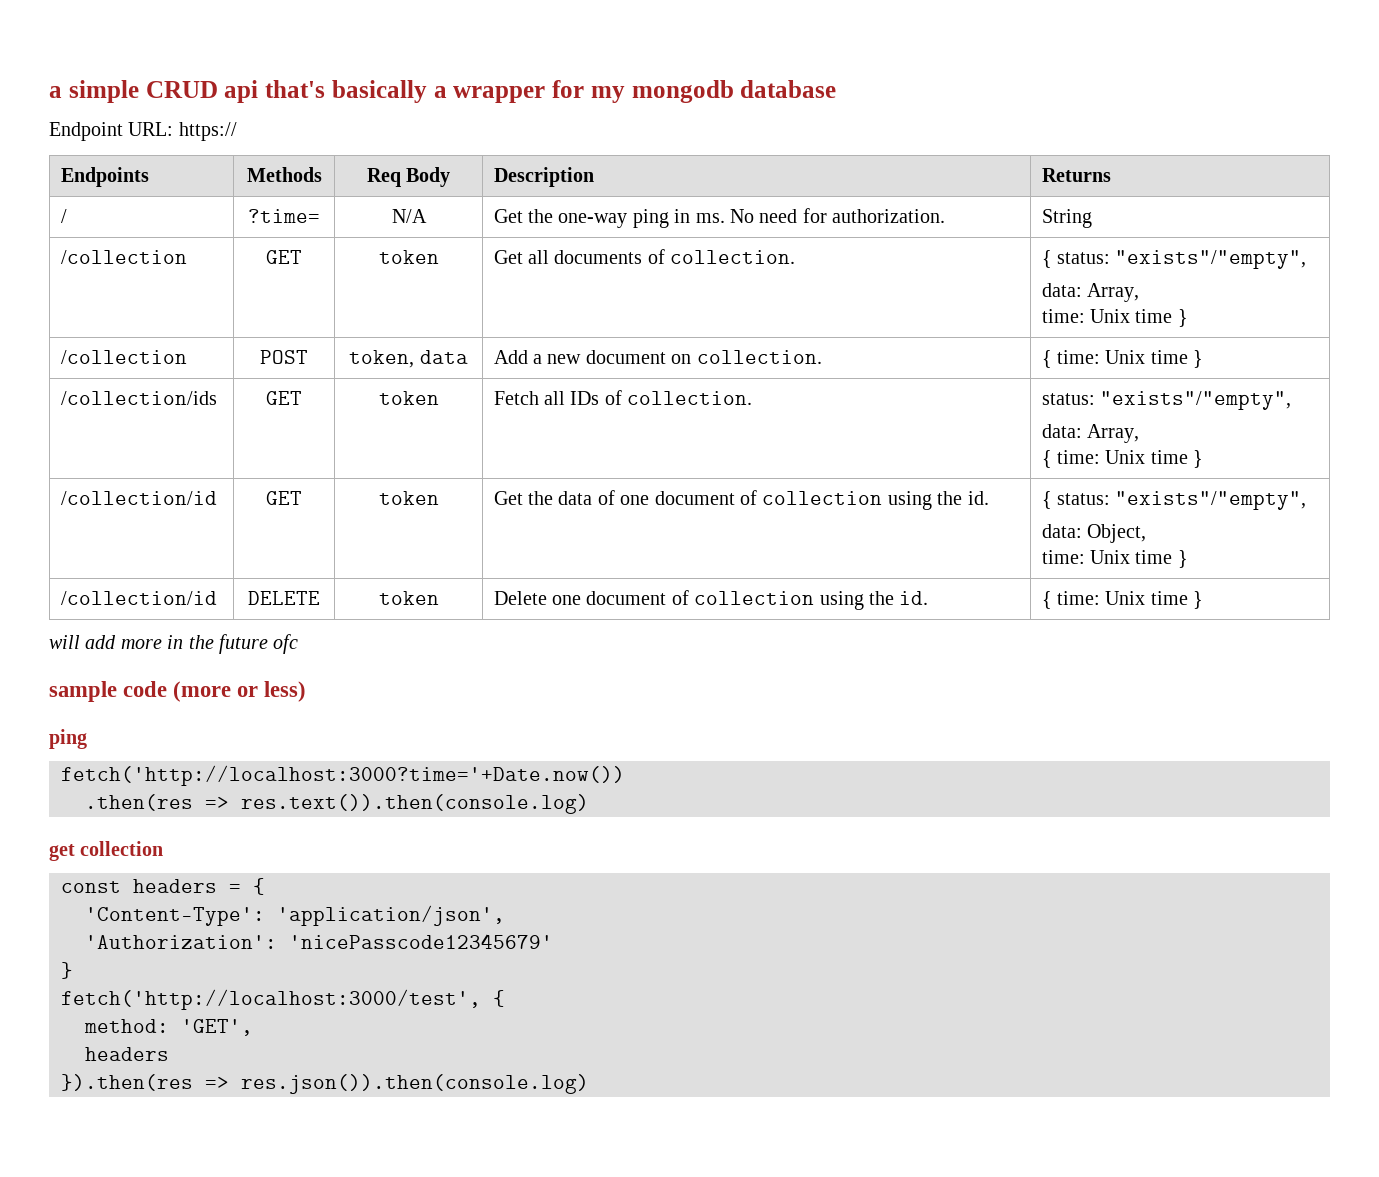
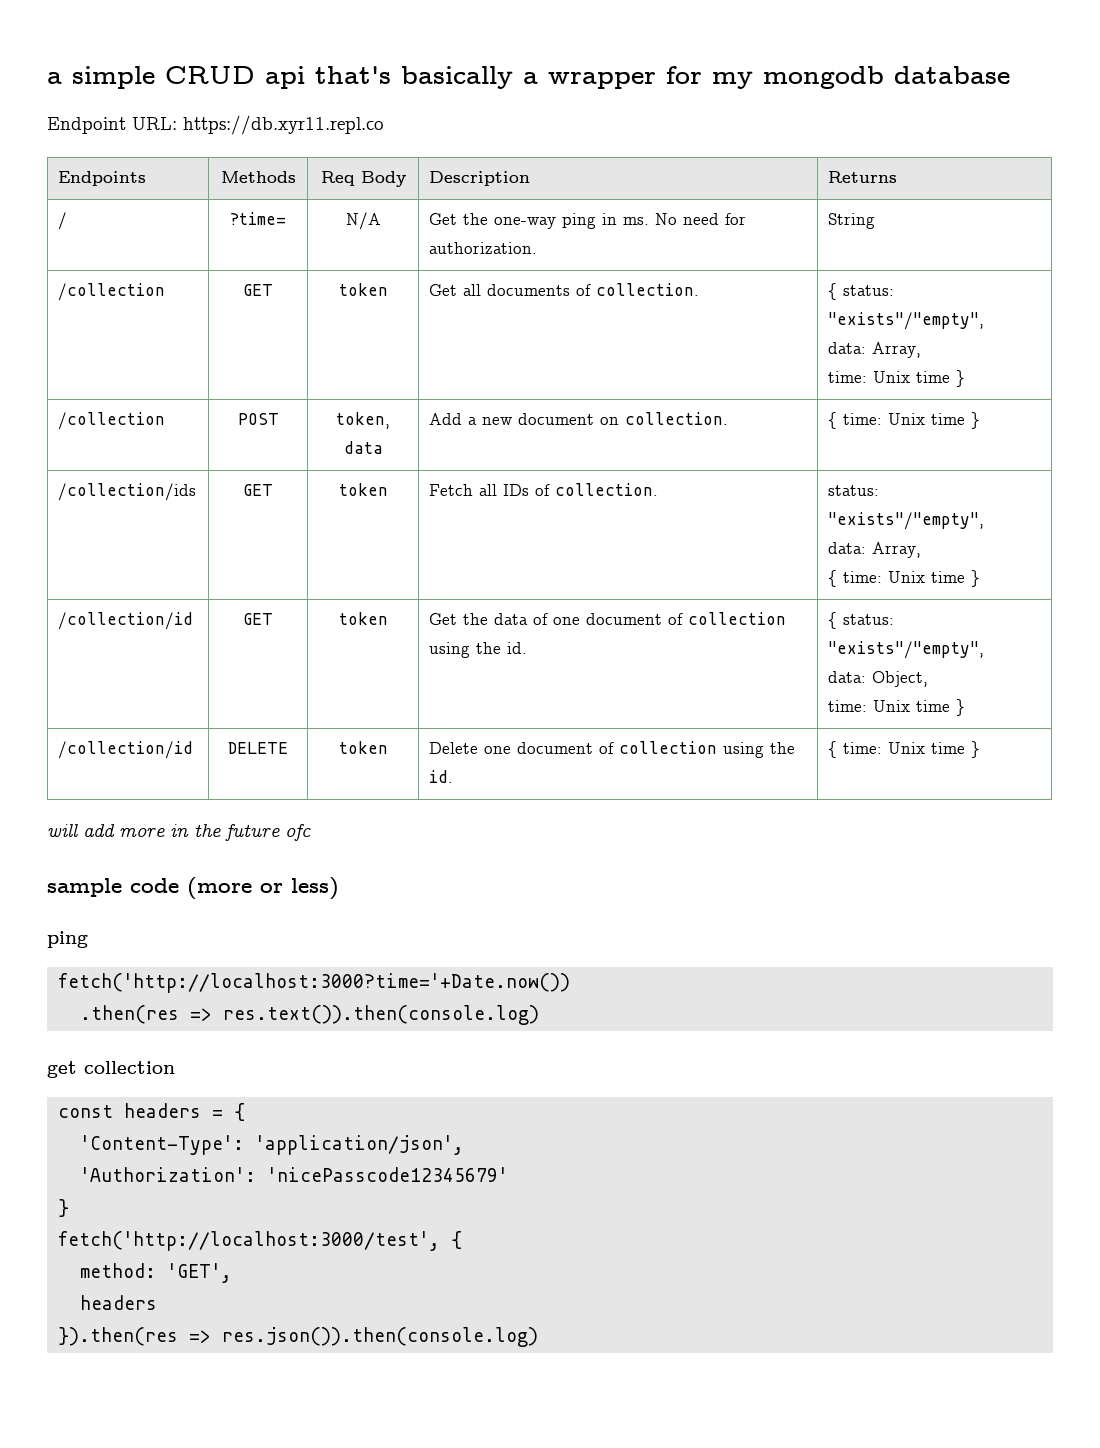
[178,122,237,141] https:// -> [183,115,384,135] https://db.xyr11.repl.co

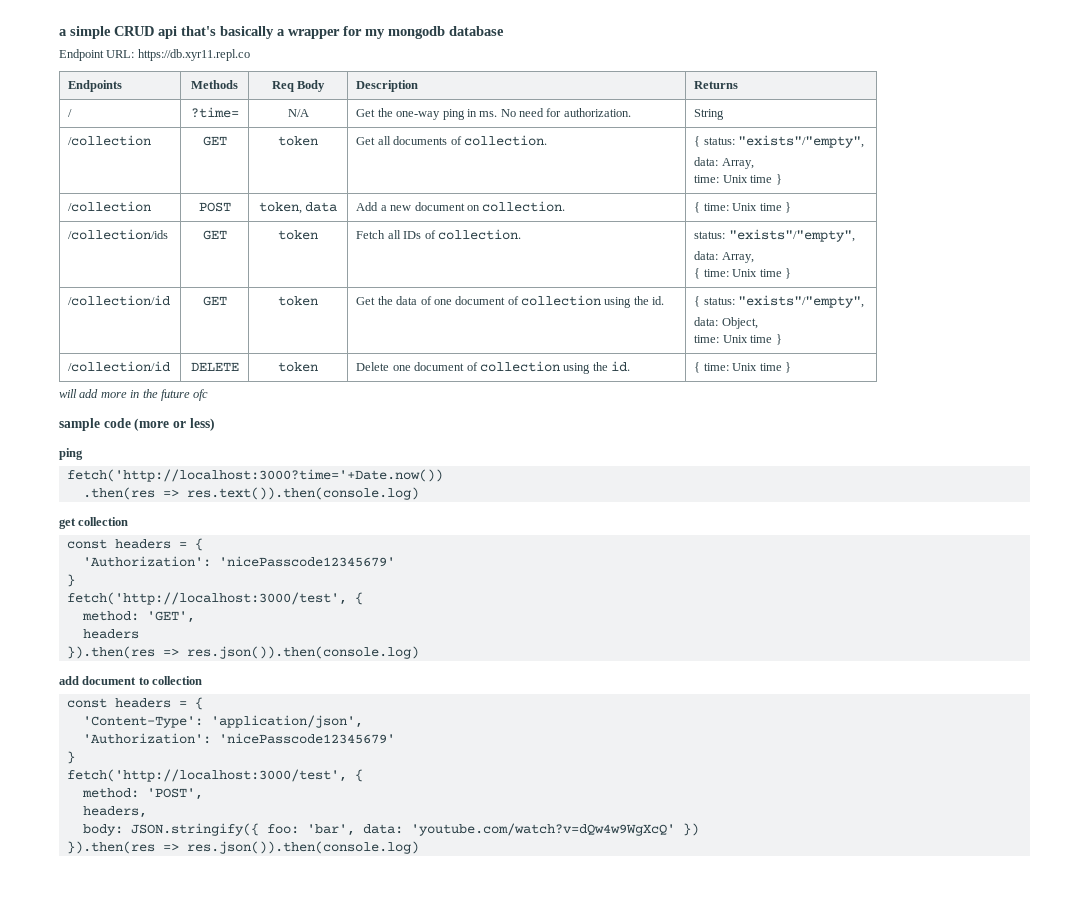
[80,1135,465,1155] // 'Content-Type': 'application/json', -> (203, 544) none
(539, 1337) none -> [59,676,203,685] [66,697,203,710] [82,715,363,728] [82,733,395,744] [66,751,75,764] [66,769,363,782] [81,788,203,800] [82,806,147,818] [82,823,699,836] [66,841,419,854] // add document to collection // const headers = { // 'Content-Type': 'application/json', // 'Authorization': 'nicePasscode12345679' // } // fetch('http://localhost:3000/test', { // method: 'POST', // headers, // body: JSON.stringify({ foo: 'bar', data: 'youtube.com/watch?v=dQw4w9WgXcQ' }) // }).then(res => res.json()).then(console.log)

